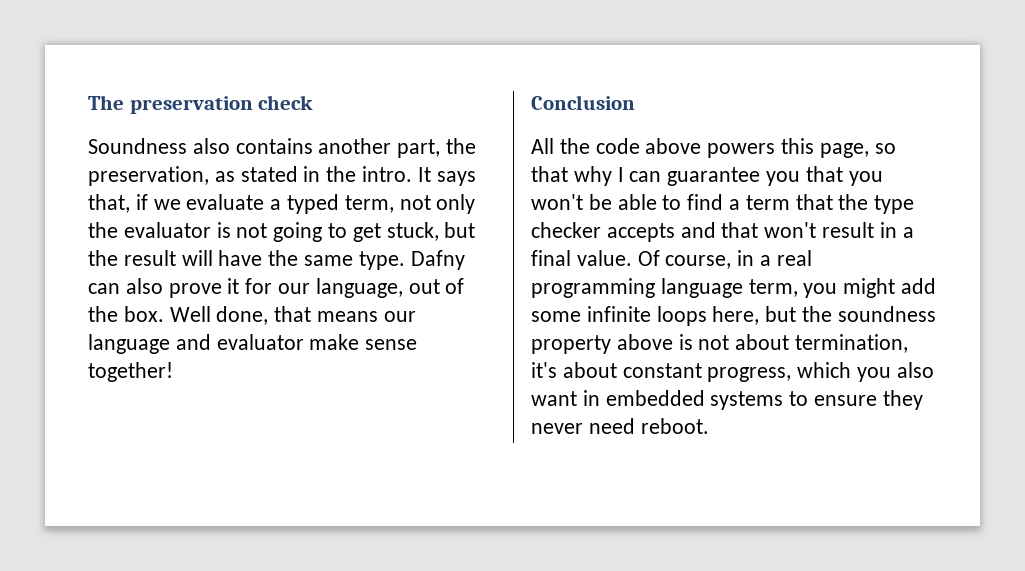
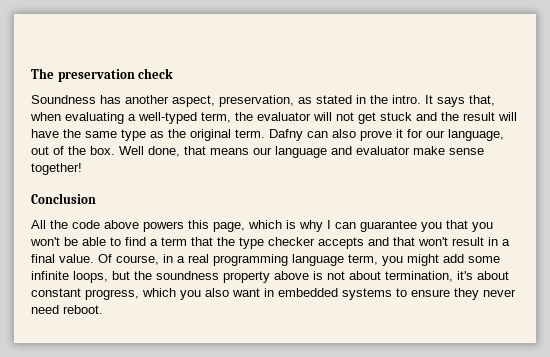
[192,138,477,158] also contains another part, the -> [100,95,215,107] has another aspect,
[135,194,476,214] [88,222,476,242] if we evaluate a typed term, not only the evaluator is not going to get stuck, but -> [30,112,437,124] when evaluating a well-typed term, the evaluator will not get stuck and
[358,251,405,270] type. -> [121,129,265,141] type as the original term.
[874,143,896,154] [531,166,568,182] so that -> [248,220,296,229] which is
[656,306,760,326] loops here, -> [73,271,108,283] loops,

